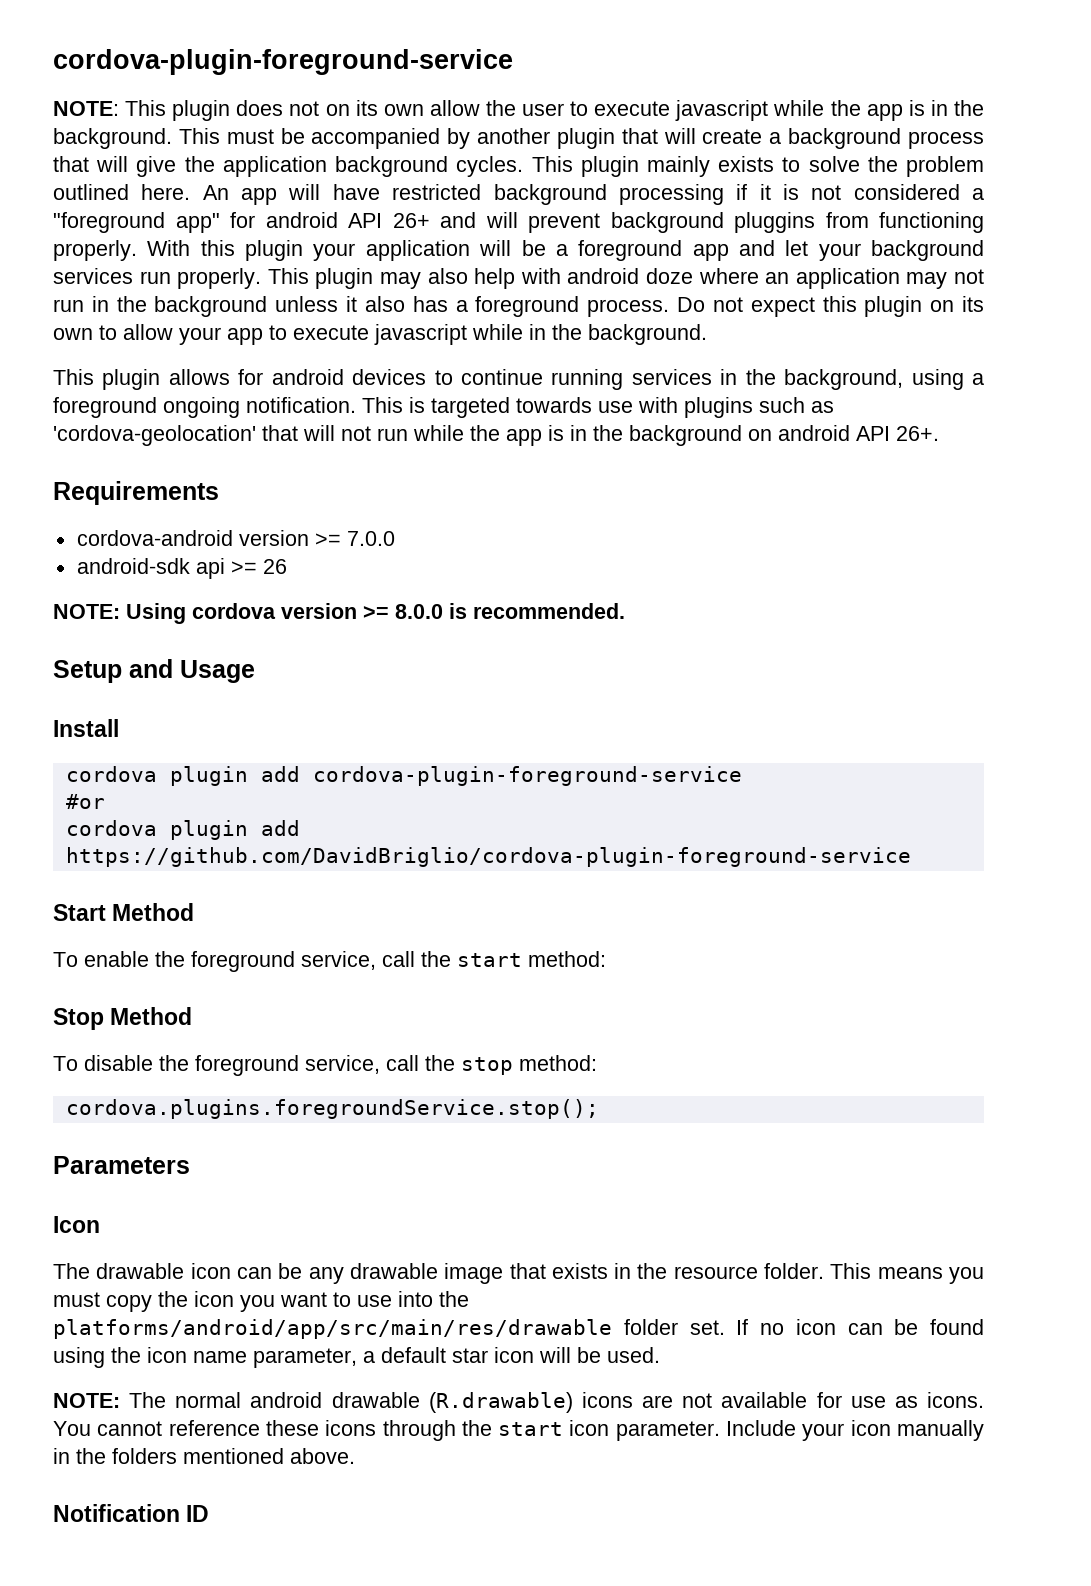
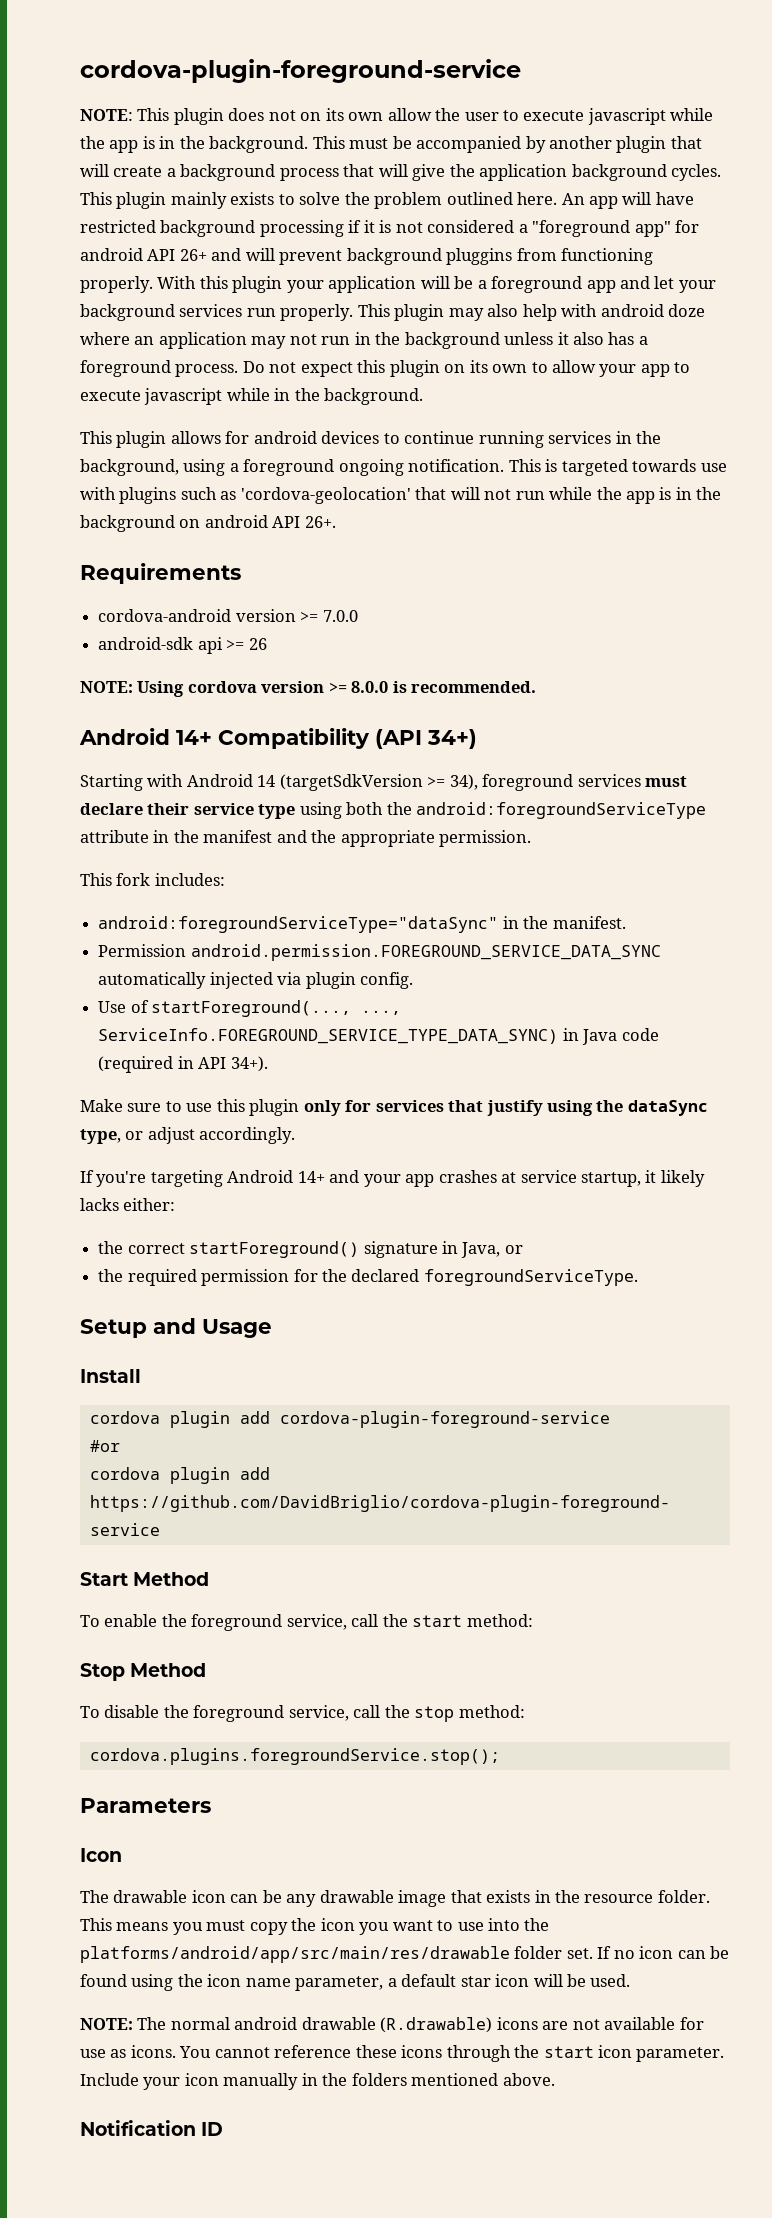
(625, 611) none -> [79,728,477,749] [80,774,688,791] [80,802,707,819] [80,830,532,847] [80,873,225,886] [98,916,626,933] [98,944,661,961] [98,972,413,989] [98,1000,402,1017] [98,1028,659,1045] [98,1056,268,1073] [80,1099,708,1116] [80,1127,296,1144] [80,1170,705,1187] [80,1198,176,1211] [98,1241,523,1258] [98,1269,638,1286] // Android 14+ Compatibility (API 34+) // Starting with Android 14 (targetSdkVersion >= 34), foreground services must declare their service type using both the android:foregroundServiceType attribute in the manifest and the appropriate permission. // This fork includes: // android:foregroundServiceType="dataSync" in the manifest. // Permission android.permission.FOREGROUND_SERVICE_DATA_SYNC automatically injected via plugin config. // Use of startForeground(..., ..., ServiceInfo.FOREGROUND_SERVICE_TYPE_DATA_SYNC) in Java code (required in API 34+). // Make sure to use this plugin only for services that justify using the dataSync type, or adjust accordingly. // If you're targeting Android 14+ and your app crashes at service startup, it likely lacks either: // the correct startForeground() signature in Java, or // the required permission for the declared foregroundServiceType.

